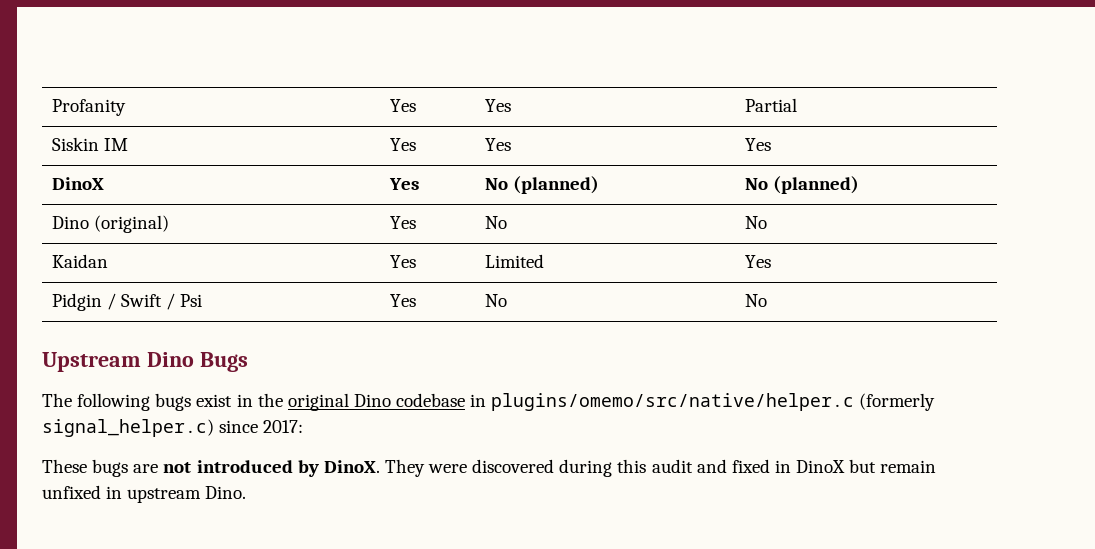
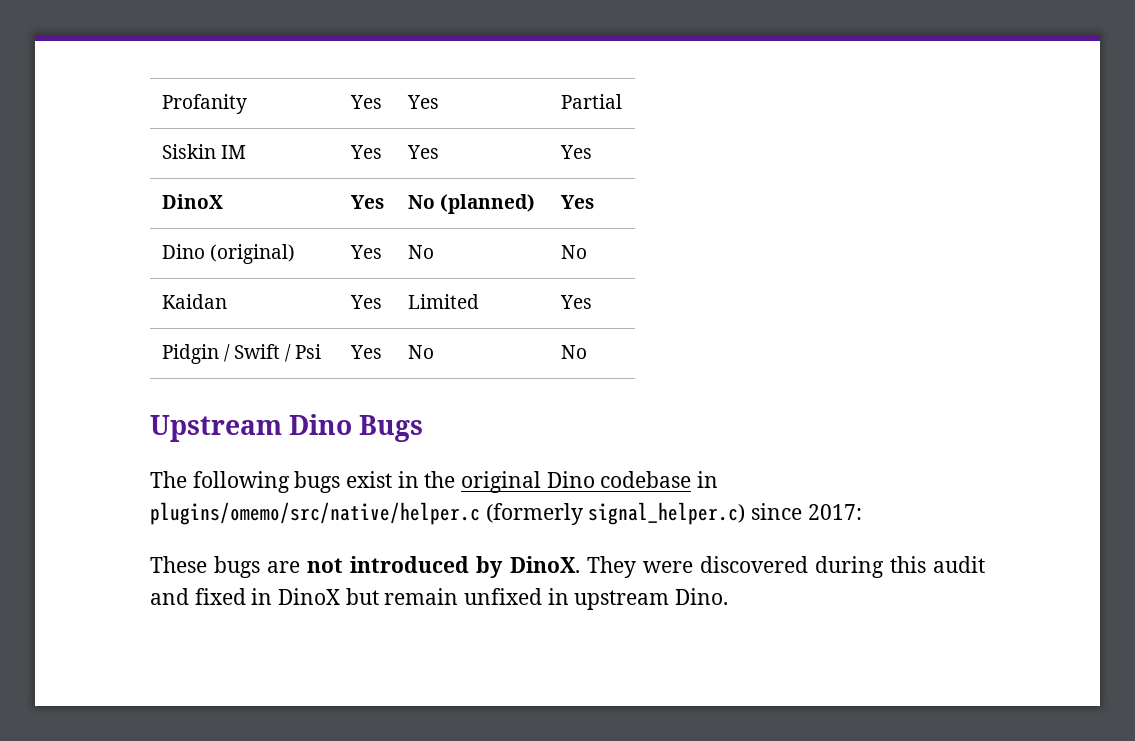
[744,176,860,194] No (planned) -> [560,195,594,209] Yes

